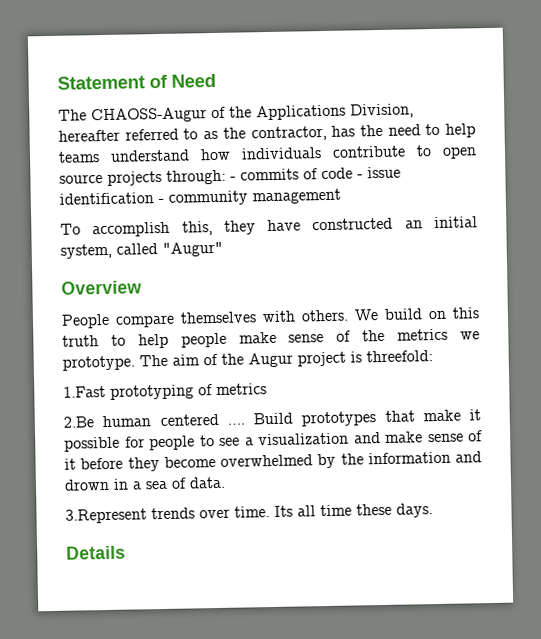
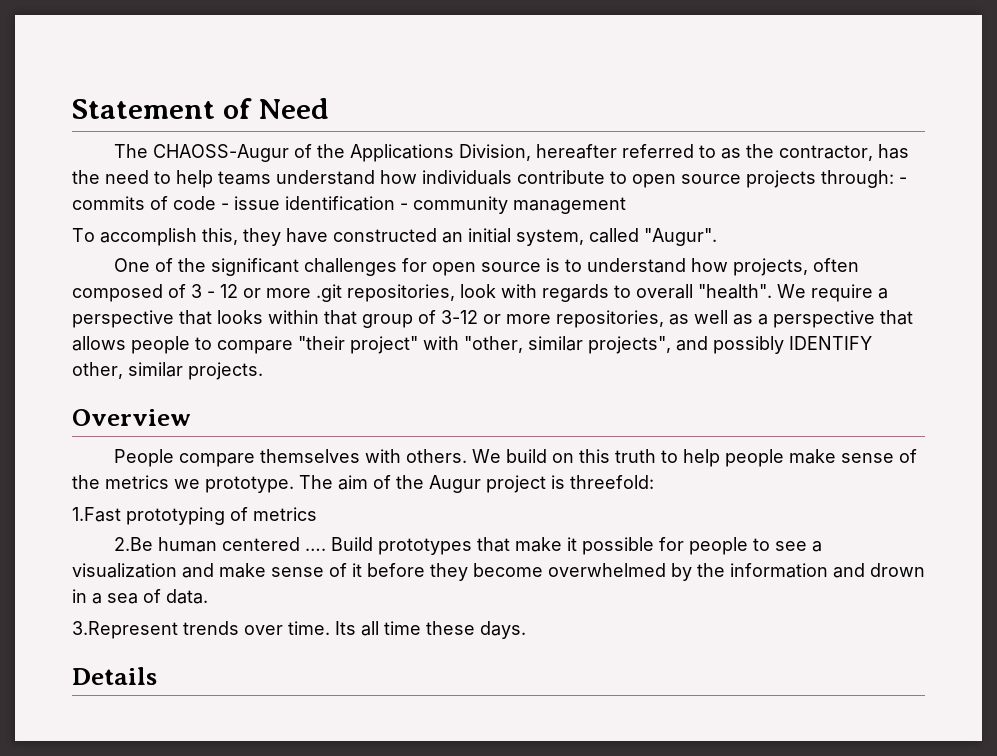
[162,241,223,257] "Augur" -> [644,228,717,246] [113,258,859,276] [72,284,888,302] [72,310,913,328] [72,336,872,354] [72,362,263,380] "Augur". // One of the significant challenges for open source is to understand how projects, often composed of 3 - 12 or more .git repositories, look with regards to overall "health". We require a perspective that looks within that group of 3-12 or more repositories, as well as a perspective that allows people to compare "their project" with "other, similar projects", and possibly IDENTIFY other, similar projects.

